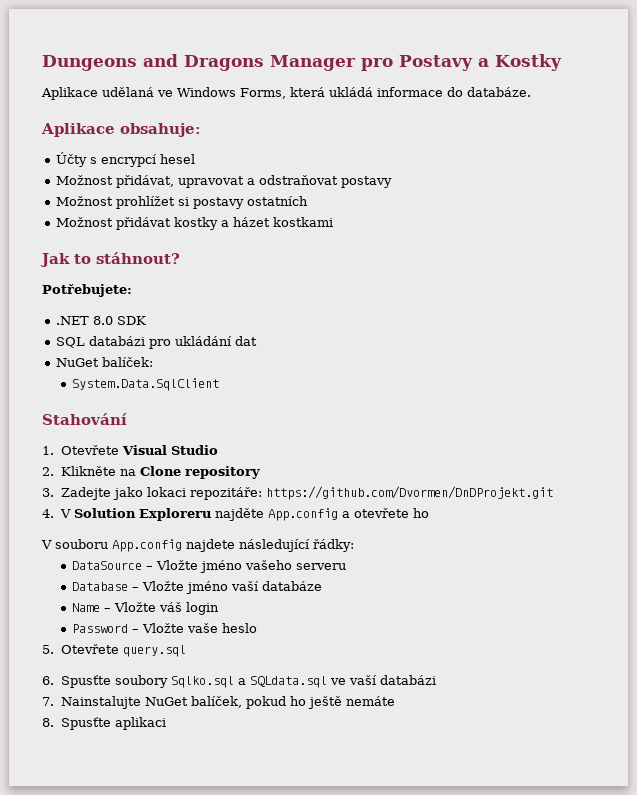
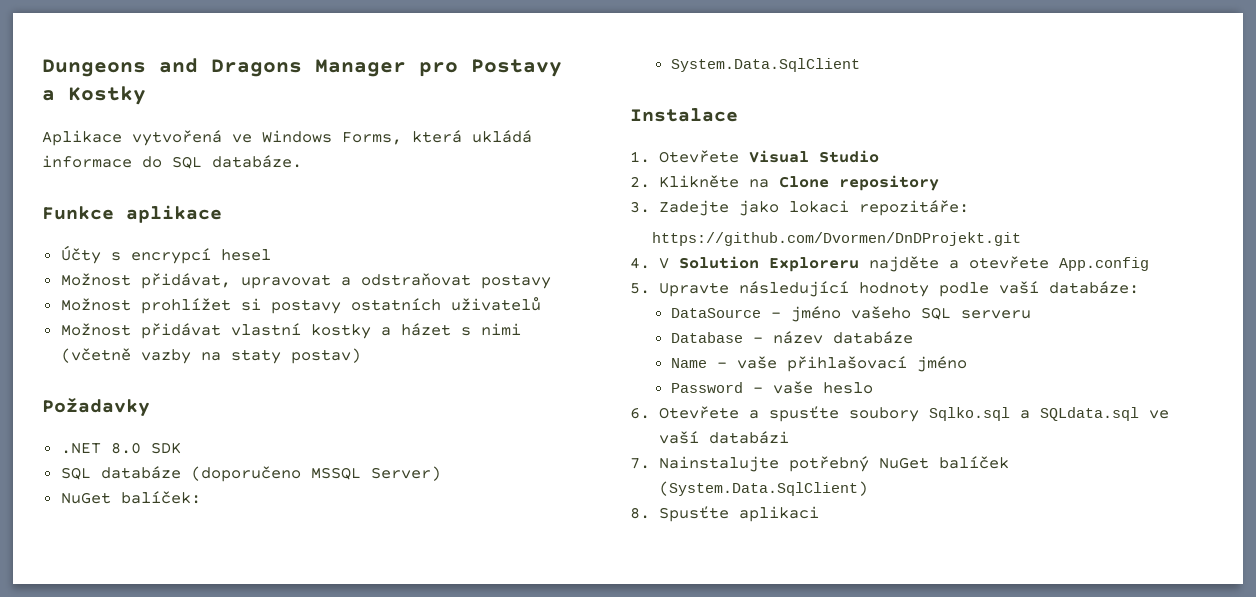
[102,87,154,97] udělaná -> [132,130,222,146] vytvořená
(463, 92) none -> [172,156,202,169] SQL
[41,123,201,137] Aplikace obsahuje: -> [42,205,222,223] Funkce aplikace
(309, 201) none -> [450,297,541,311] uživatelů
(172, 223) none -> [230,323,301,336] vlastní
[273,217,334,227] [40,252,180,267] [42,284,132,297] kostkami // Jak to stáhnout? // Potřebujete: -> [460,323,521,336] [60,348,361,364] [42,398,150,417] s nimi (včetně vazby na staty postav) // Požadavky
[89,336,258,349] databázi pro ukládání dat -> [100,466,441,482] databáze (doporučeno MSSQL Server)
[42,413,127,425] Stahování -> [630,108,738,122] Instalace
(262, 493) none -> (969, 208) //
[267,508,338,521] App.config -> (939, 264) none
[412,508,429,518] [41,539,354,552] ho // V souboru App.config najdete následující řádky: -> [1058,257,1149,271] [630,281,1139,297] App.config // 5. Upravte následující hodnoty podle vaší databáze:
[156,560,199,570] Vložte -> (781, 315) none
(293, 565) none -> [920,307,951,320] SQL
[142,581,260,594] Vložte jméno vaší -> [772,331,823,344] název
[114,602,220,615] Vložte váš login -> [736,356,967,372] vaše přihlašovací jméno
[142,623,185,633] Vložte -> (763, 390) none
[42,644,186,657] [42,675,111,688] 5. Otevřete query.sql // 6. Spusťte -> [630,406,839,422] 6. Otevřete a spusťte
[144,696,395,709] NuGet balíček, pokud ho ještě nemáte -> [788,456,1009,472] [658,481,868,496] potřebný NuGet balíček (System.Data.SqlClient)

